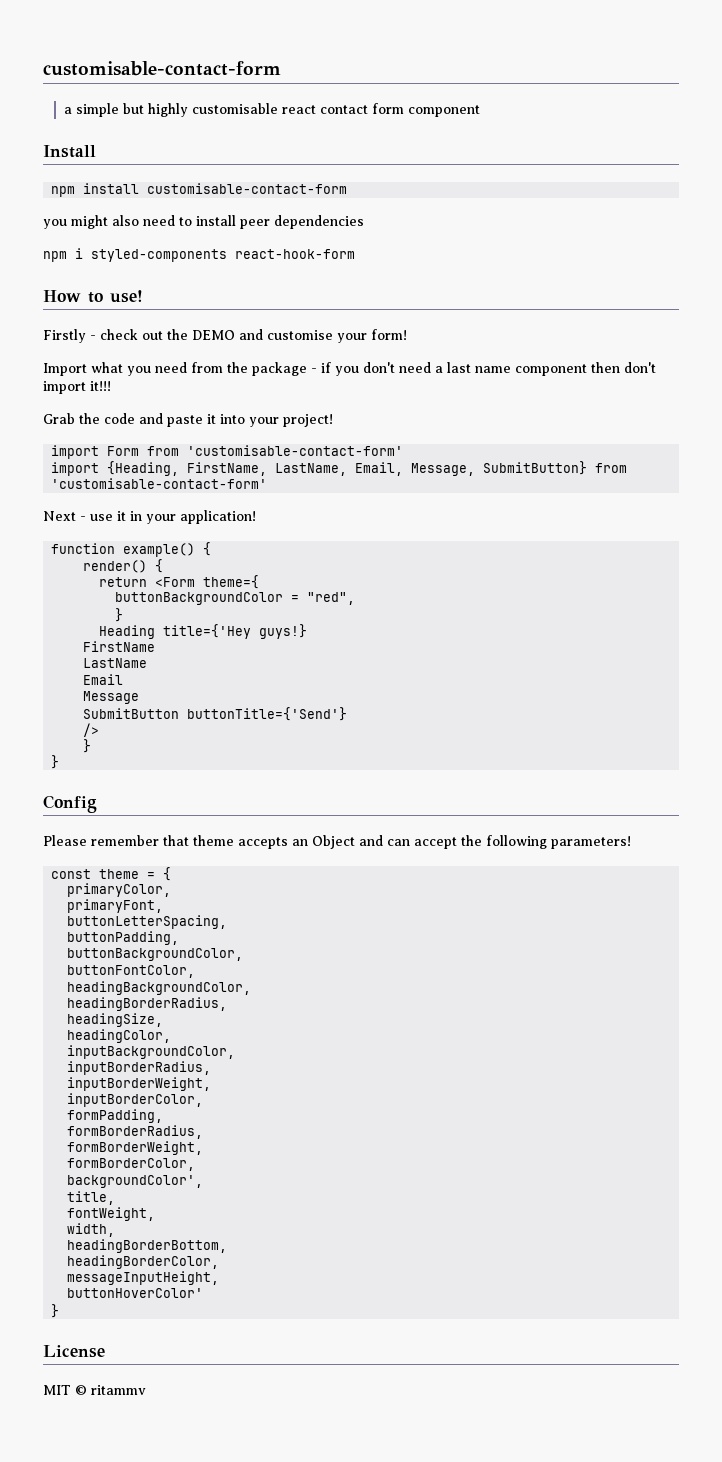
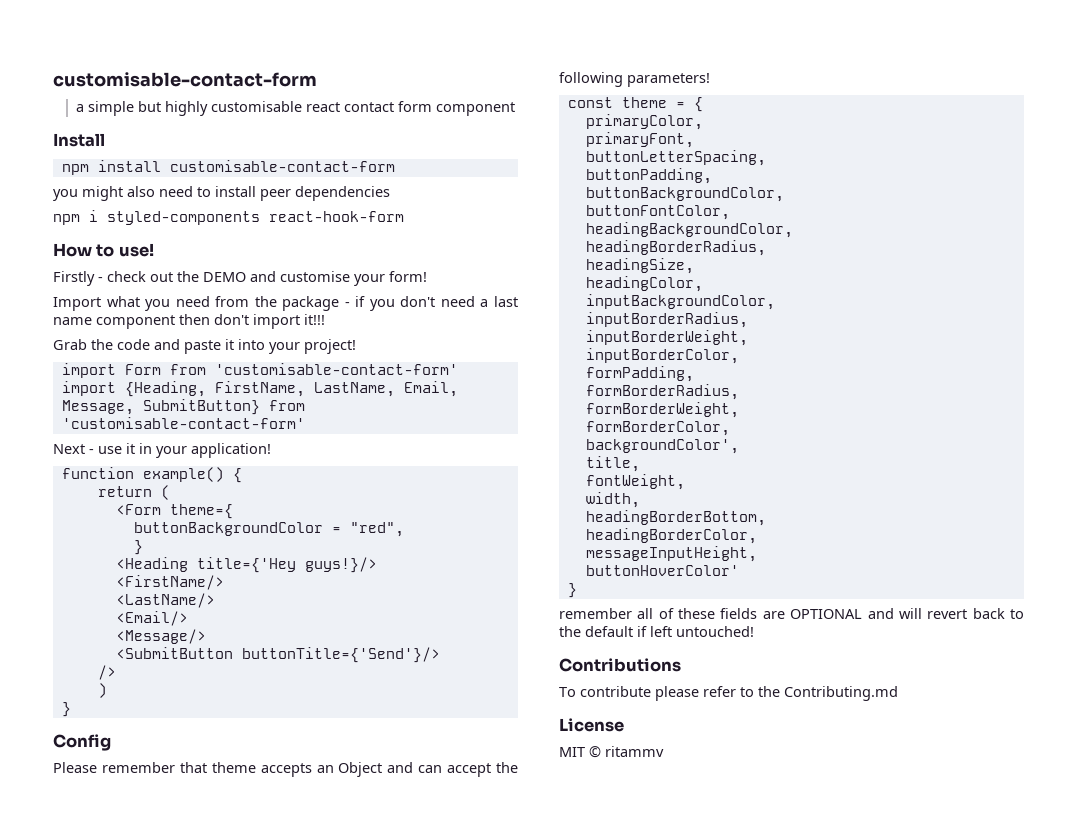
[83,559,164,573] [99,577,148,587] render() { // return -> [97,485,170,500] return ( //
[99,624,308,639] [83,641,156,652] [83,658,148,668] [83,674,124,685] [83,691,140,704] [83,707,348,721] Heading title={'Hey guys!} // FirstName // LastName // Email // Message // SubmitButton buttonTitle={'Send'} -> [115,557,377,573] [115,575,224,590] [115,593,215,608] [115,611,188,626] [115,629,206,644] [115,647,440,663] <Heading title={'Hey guys!}/> // <FirstName/> // <LastName/> // <Email/> // <Message/> // <SubmitButton buttonTitle={'Send'}/>
[83,739,92,753] } -> [97,683,107,698] )
(60, 1311) none -> [559,608,1024,619] [559,626,754,637] [559,658,681,672] [559,686,898,701] // remember all of these fields are OPTIONAL and will revert back to the default if left untouched! // Contributions // To contribute please refer to the Contributing.md

